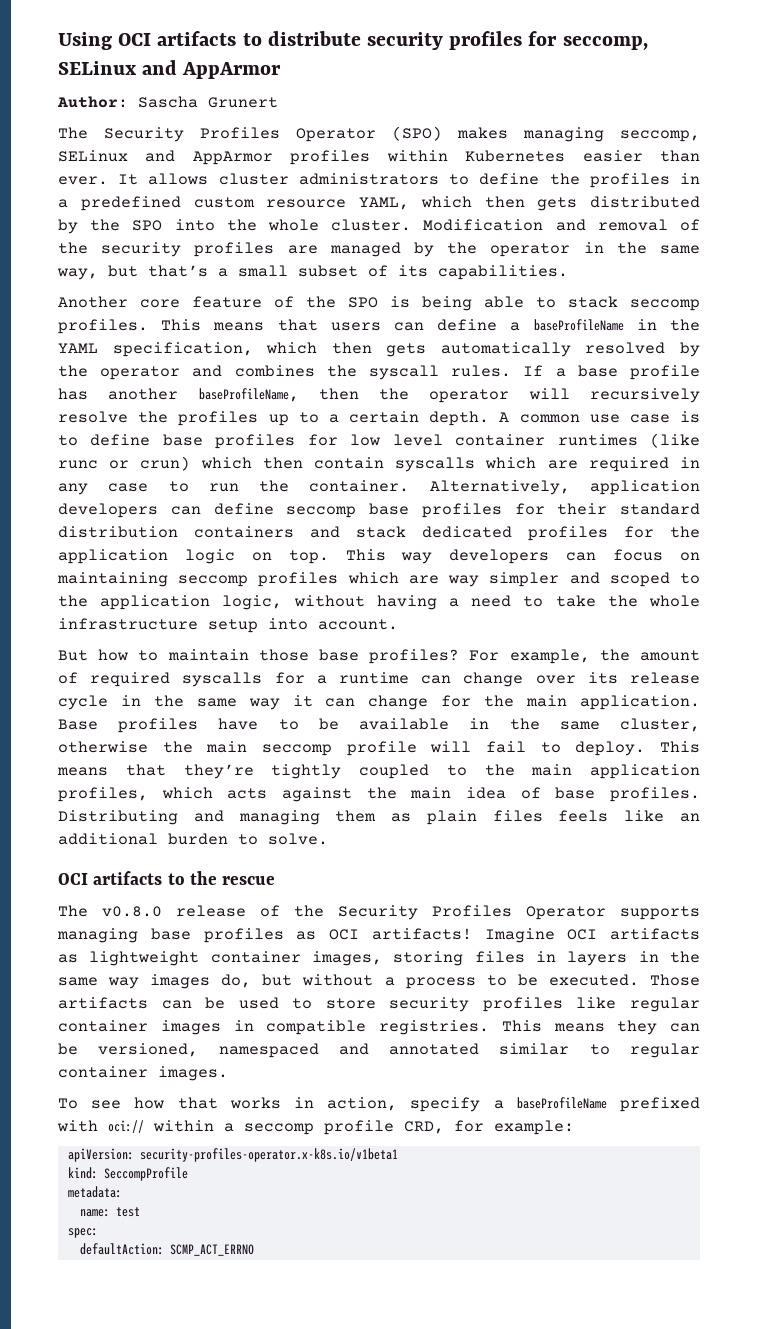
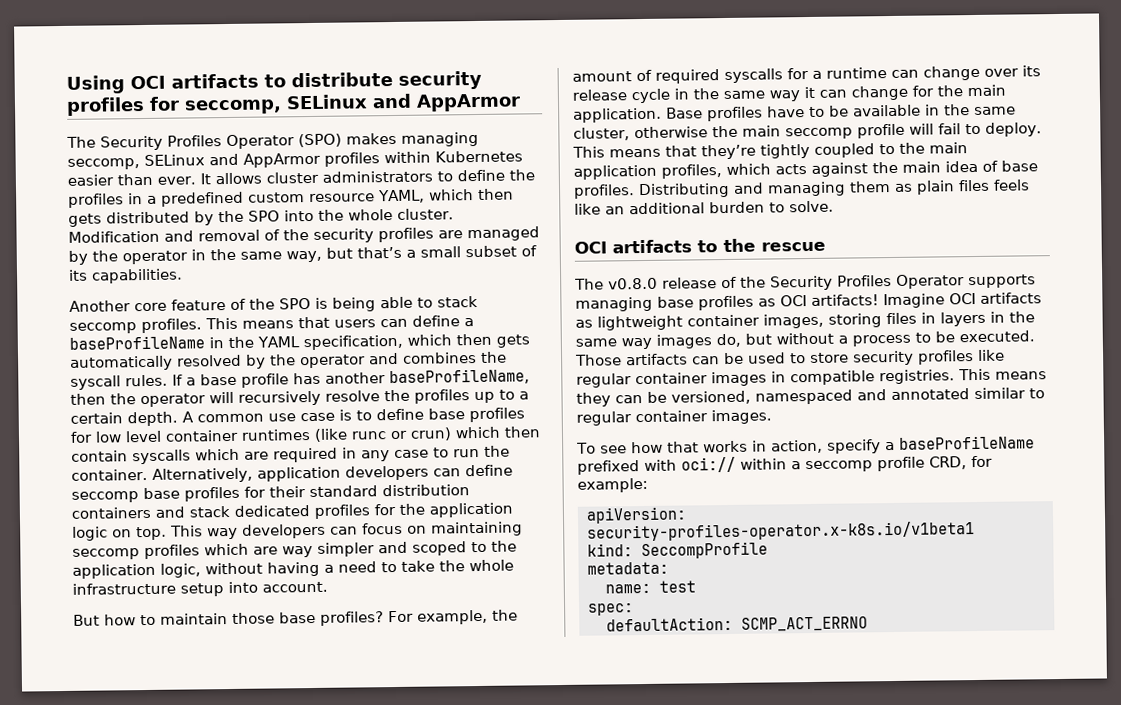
[57,96,278,108] // Author: Sascha Grunert -> (521, 102) none

